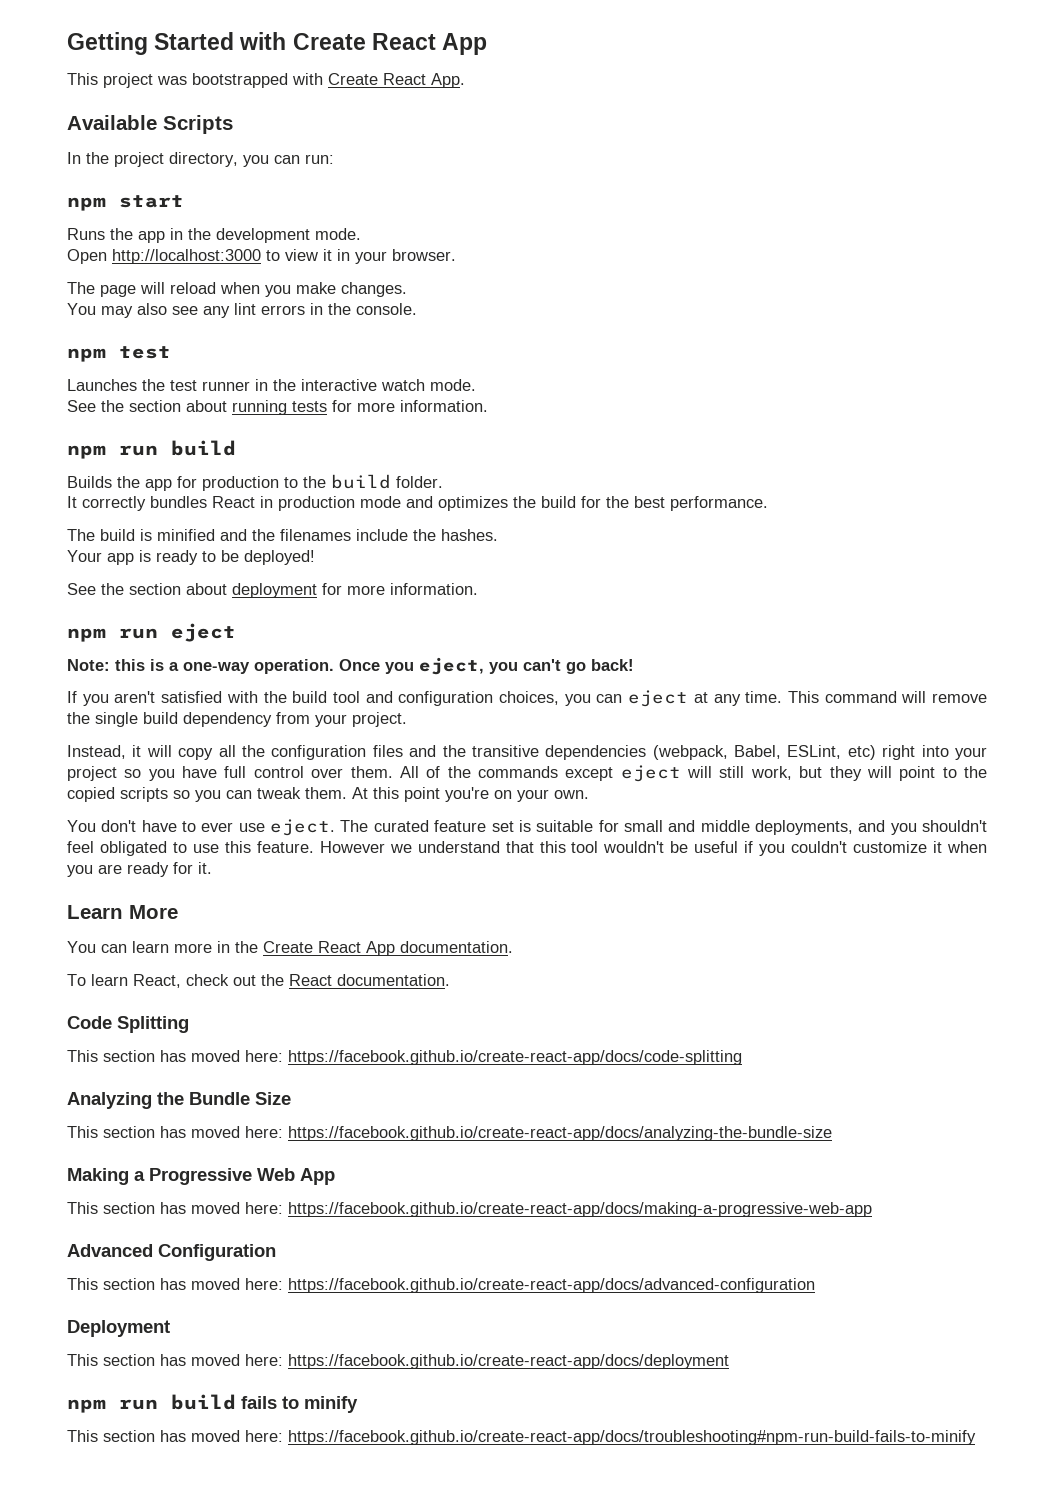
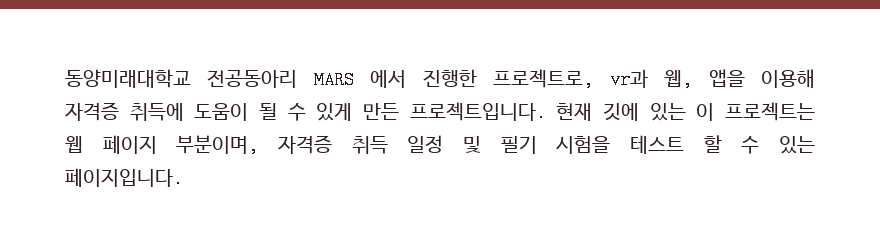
[67,32,488,55] [67,73,465,88] [67,115,233,134] [67,152,334,167] [67,195,184,211] [67,228,361,243] [67,249,456,264] [67,282,407,297] [67,303,417,318] [67,346,171,362] [67,379,476,391] [67,400,488,415] [67,440,236,459] [67,474,443,491] [67,496,768,511] [67,529,498,541] [67,550,315,565] [67,583,478,598] [67,623,236,642] [67,657,634,675] [67,690,988,707] [67,712,407,727] [67,745,988,760] [67,765,988,782] [67,787,589,802] [67,819,988,836] [67,841,988,856] [67,862,212,877] [67,905,178,919] [67,941,513,956] [67,974,450,988] [67,1016,189,1033] [67,1050,742,1065] [67,1092,291,1109] [67,1126,832,1141] [67,1168,335,1185] [67,1202,872,1217] [67,1244,276,1261] [67,1278,815,1293] [67,1320,170,1337] [67,1354,729,1369] [67,1394,358,1413] [67,1430,976,1445] Getting Started with Create React App // This project was bootstrapped with Create React App. // Available Scripts // In the project directory, you can run: // npm start // Runs the app in the development mode. // Open http://localhost:3000 to view it in your browser. // The page will reload when you make changes. // You may also see any lint errors in the console. // npm test // Launches the test runner in the interactive watch mode. // See the section about running tests for more information. // npm run build // Builds the app for production to the build folder. // It correctly bundles React in production mode and optimizes the build for the best performance. // The build is minified and the filenames include the hashes. // Your app is ready to be deployed! // See the section about deployment for more information. // npm run eject // Note: this is a one-way operation. Once you eject, you can't go back! // If you aren't satisfied with the build tool and configuration choices, you can eject at any time. This command will remove the single build dependency from your project. // Instead, it will copy all the configuration files and the transitive dependencies (webpack, Babel, ESLint, etc) right into your project so you have full control over them. All of the commands except eject will still work, but they will point to the copied scripts so you can tweak them. At this point you're on your own. // You don't have to ever use eject. The curated feature set is suitable for small and middle deployments, and you shouldn't feel obligated to use this feature. However we understand that this tool wouldn't be useful if you couldn't customize it when you are ready for it. // Learn More // You can learn more in the Create React App documentation. // To learn React, check out the React documentation. // Code Splitting // This section has moved here: https://facebook.github.io/create-react-app/docs/code-splitting // Analyzing the Bundle Size // This section has moved here: https://facebook.github.io/create-react-app/docs/analyzing-the-bundle-size // Making a Progressive Web App // This section has moved here: https://facebook.github.io/create-react-app/docs/making-a-progressive-web-app // Advanced Configuration // This section has moved here: https://facebook.github.io/create-react-app/docs/advanced-configuration // Deployment // This section has moved here: https://facebook.github.io/create-react-app/docs/deployment // npm run build fails to minify // This section has moved here: https://facebook.github.io/create-react-app/docs/troubleshooting#npm-run-build-fails-to-minify -> [65,69,816,89] [65,102,815,122] [65,135,815,155] [65,168,183,188] 동양미래대학교 전공동아리 MARS 에서 진행한 프로젝트로, vr과 웹, 앱을 이용해 자격증 취득에 도움이 될 수 있게 만든 프로젝트입니다. 현재 깃에 있는 이 프로젝트는 웹 페이지 부분이며, 자격증 취득 일정 및 필기 시험을 테스트 할 수 있는 페이지입니다.

